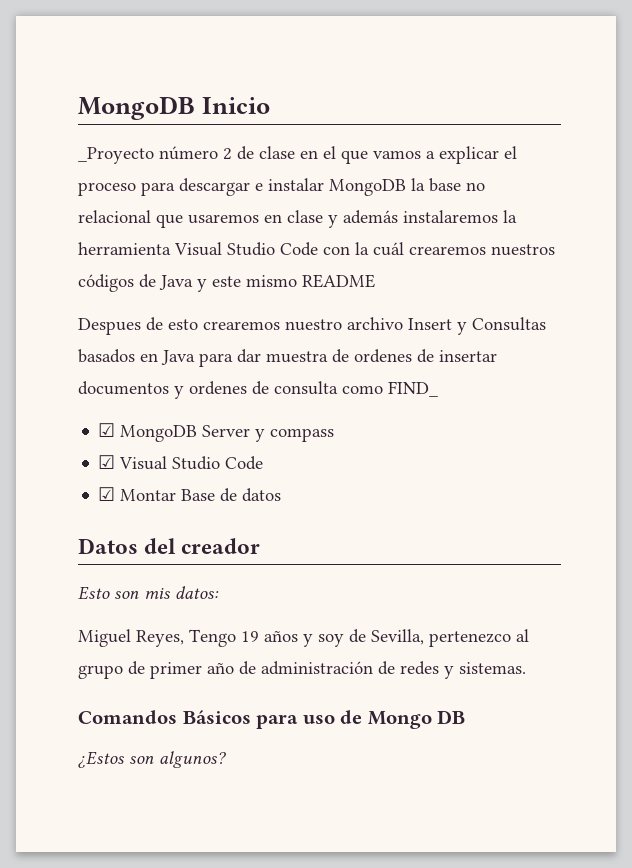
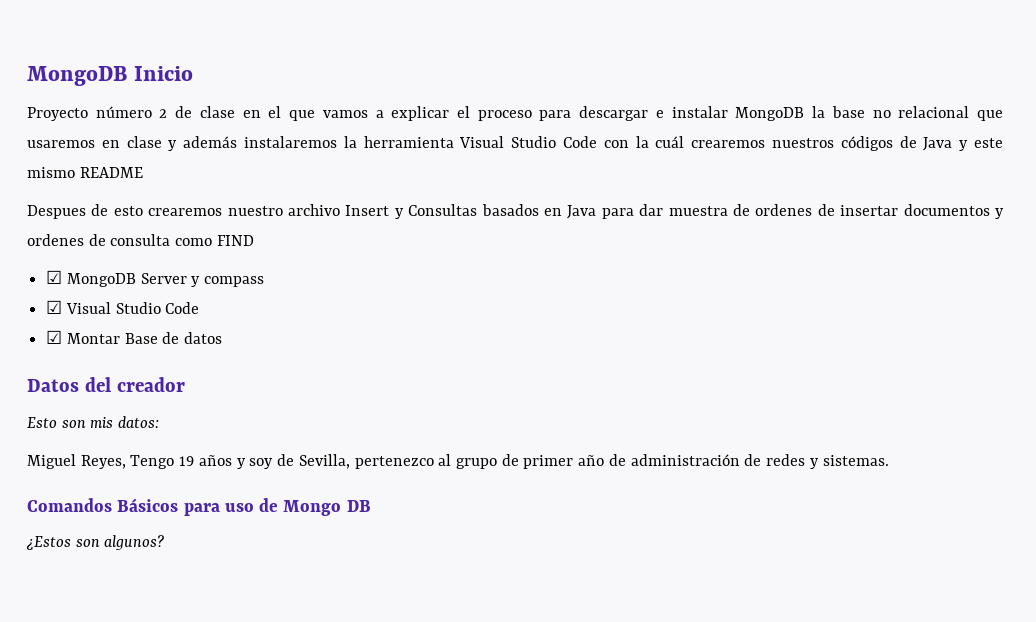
[78,147,154,164] _Proyecto -> [27,107,88,121] Proyecto
[388,381,438,397] FIND_ -> [216,235,254,246] FIND

